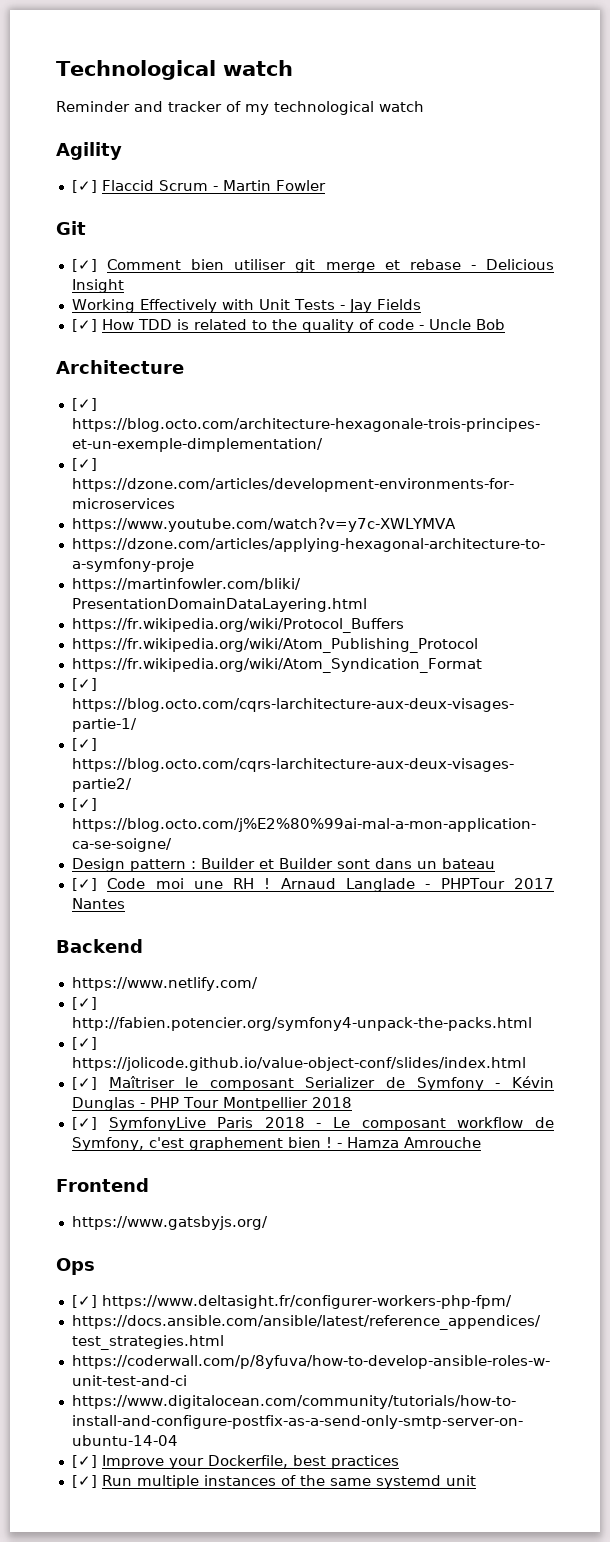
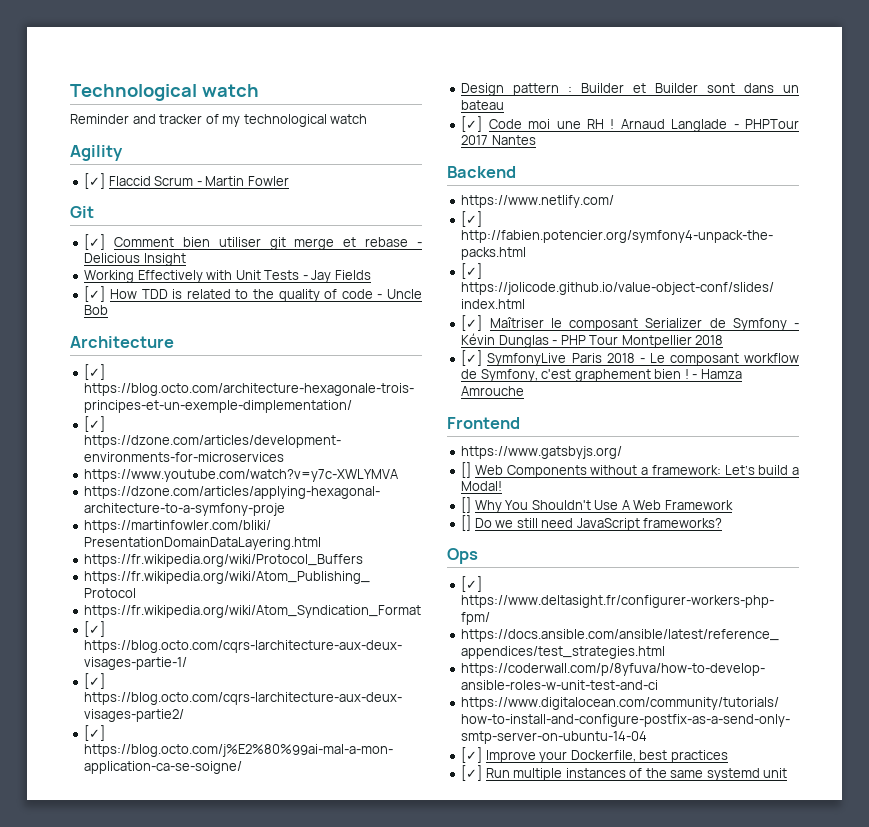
(268, 1223) none -> [461,462,799,478] [461,481,503,491] [461,497,733,513] [461,515,723,531] // [] Web Components without a framework: Let’s build a Modal! // [] Why You Shouldn't Use A Web Framework // [] Do we still need JavaScript frameworks?

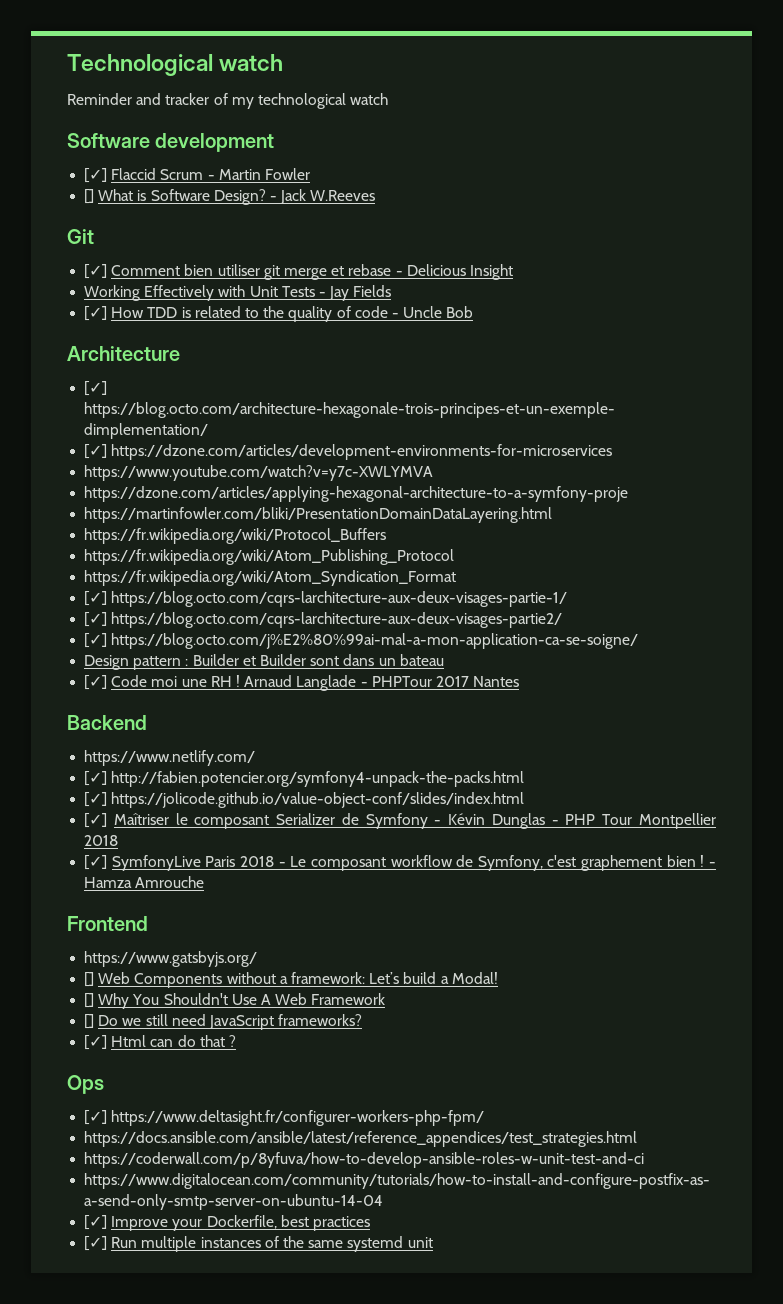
[70,145,123,161] Agility -> [67,133,275,152] Software development
(289, 181) none -> [84,189,376,205] // [] What is Software Design? - Jack W.Reeves
(723, 523) none -> [84,1035,236,1050] // [✓] Html can do that ?

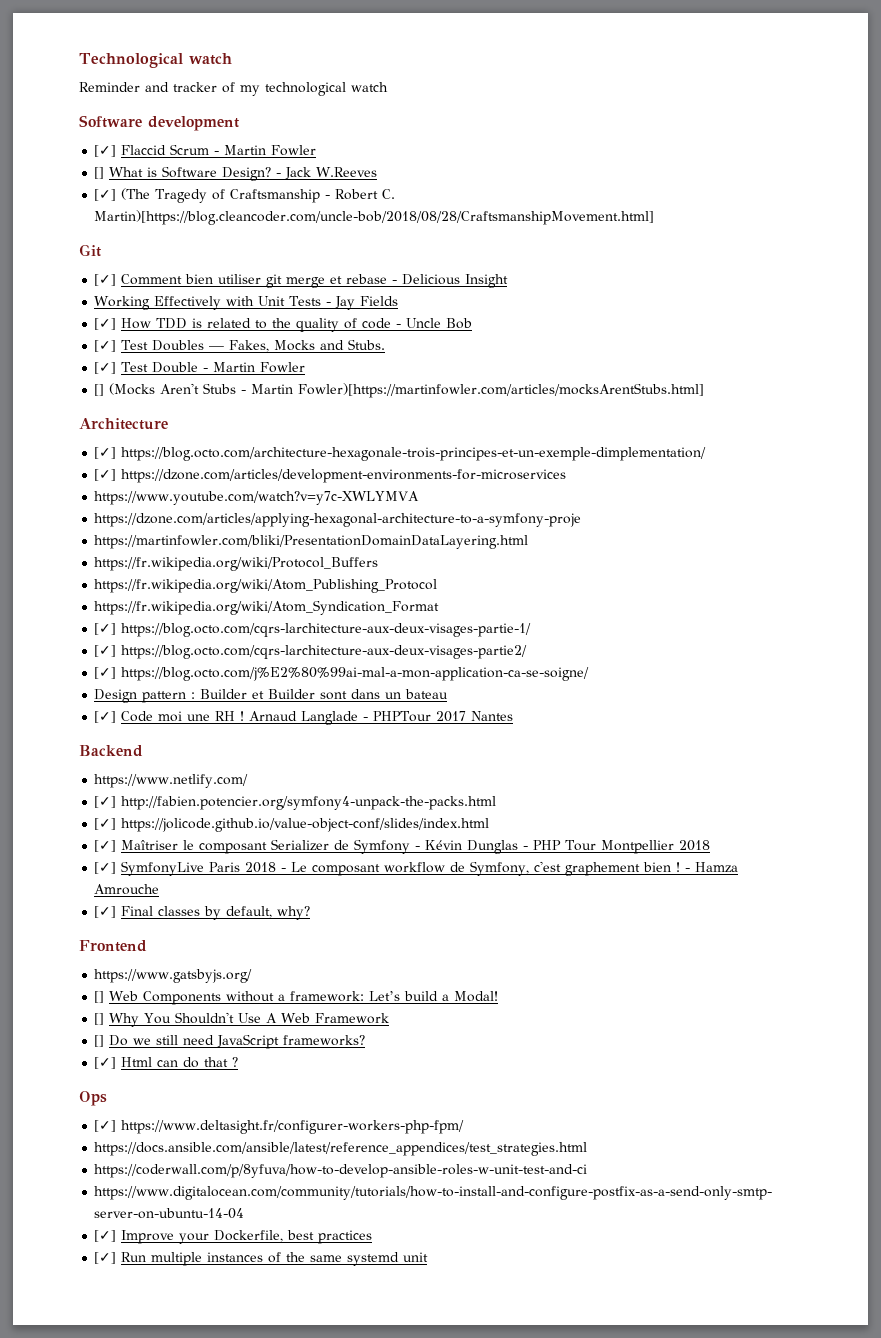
(376, 195) none -> [94,188,396,203] [94,210,655,225] // [✓] (The Tragedy of Craftsmanship - Robert C. Martin)[https://blog.cleancoder.com/uncle-bob/2018/08/28/CraftsmanshipMovement.html]
(474, 312) none -> [94,339,386,352] [94,362,306,374] [94,383,705,398] // [✓] Test Doubles — Fakes, Mocks and Stubs. // [✓] Test Double - Martin Fowler // [] (Mocks Aren't Stubs - Martin Fowler)[https://martinfowler.com/articles/mocksArentStubs.html]
(205, 882) none -> [94,906,311,920] // [✓] Final classes by default, why?

